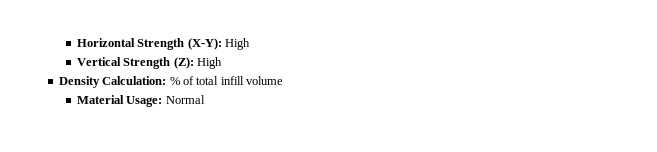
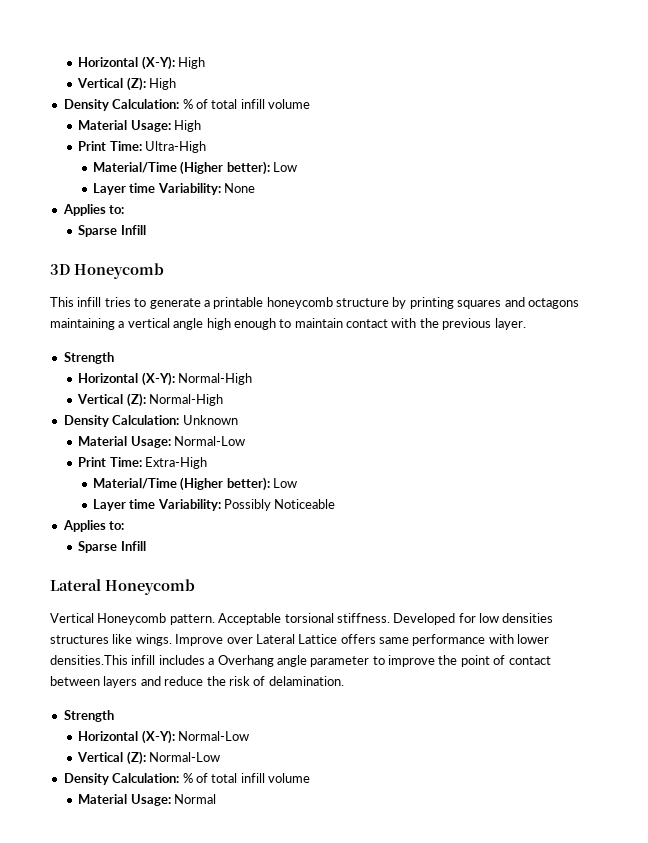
[77,38,185,50] Horizontal Strength -> [78,57,139,67] Horizontal
[123,57,171,69] Strength -> (124, 83) none
(283, 80) none -> [78,120,202,132] [78,141,207,153] [92,161,298,175] [92,183,256,195] [62,204,125,216] [78,225,146,237] [50,263,164,279] [50,297,579,309] [50,318,526,330] [63,352,114,364] [78,372,253,386] [77,393,224,407] [63,415,238,427] [78,436,246,448] [78,457,208,469] [92,477,298,491] [92,499,336,511] [62,520,125,532] [78,541,146,553] [50,579,195,595] [50,613,554,625] [50,634,550,646] [50,655,551,667] [50,676,344,688] [63,710,114,722] [78,730,250,744] [77,751,221,765] [63,773,310,785] // Material Usage: High // Print Time: Ultra-High // Material/Time (Higher better): Low // Layer time Variability: None // Applies to: // Sparse Infill // 3D Honeycomb // This infill tries to generate a printable honeycomb structure by printing squares and octagons maintaining a vertical angle high enough to maintain contact with the previous layer. // Strength // Horizontal (X-Y): Normal-High // Vertical (Z): Normal-High // Density Calculation: Unknown // Material Usage: Normal-Low // Print Time: Extra-High // Material/Time (Higher better): Low // Layer time Variability: Possibly Noticeable // Applies to: // Sparse Infill // Lateral Honeycomb // Vertical Honeycomb pattern. Acceptable torsional stiffness. Developed for low densities structures like wings. Improve over Lateral Lattice offers same performance with lower densities.This infill includes a Overhang angle parameter to improve the point of contact between layers and reduce the risk of delamination. // Strength // Horizontal (X-Y): Normal-Low // Vertical (Z): Normal-Low // Density Calculation: % of total infill volume

